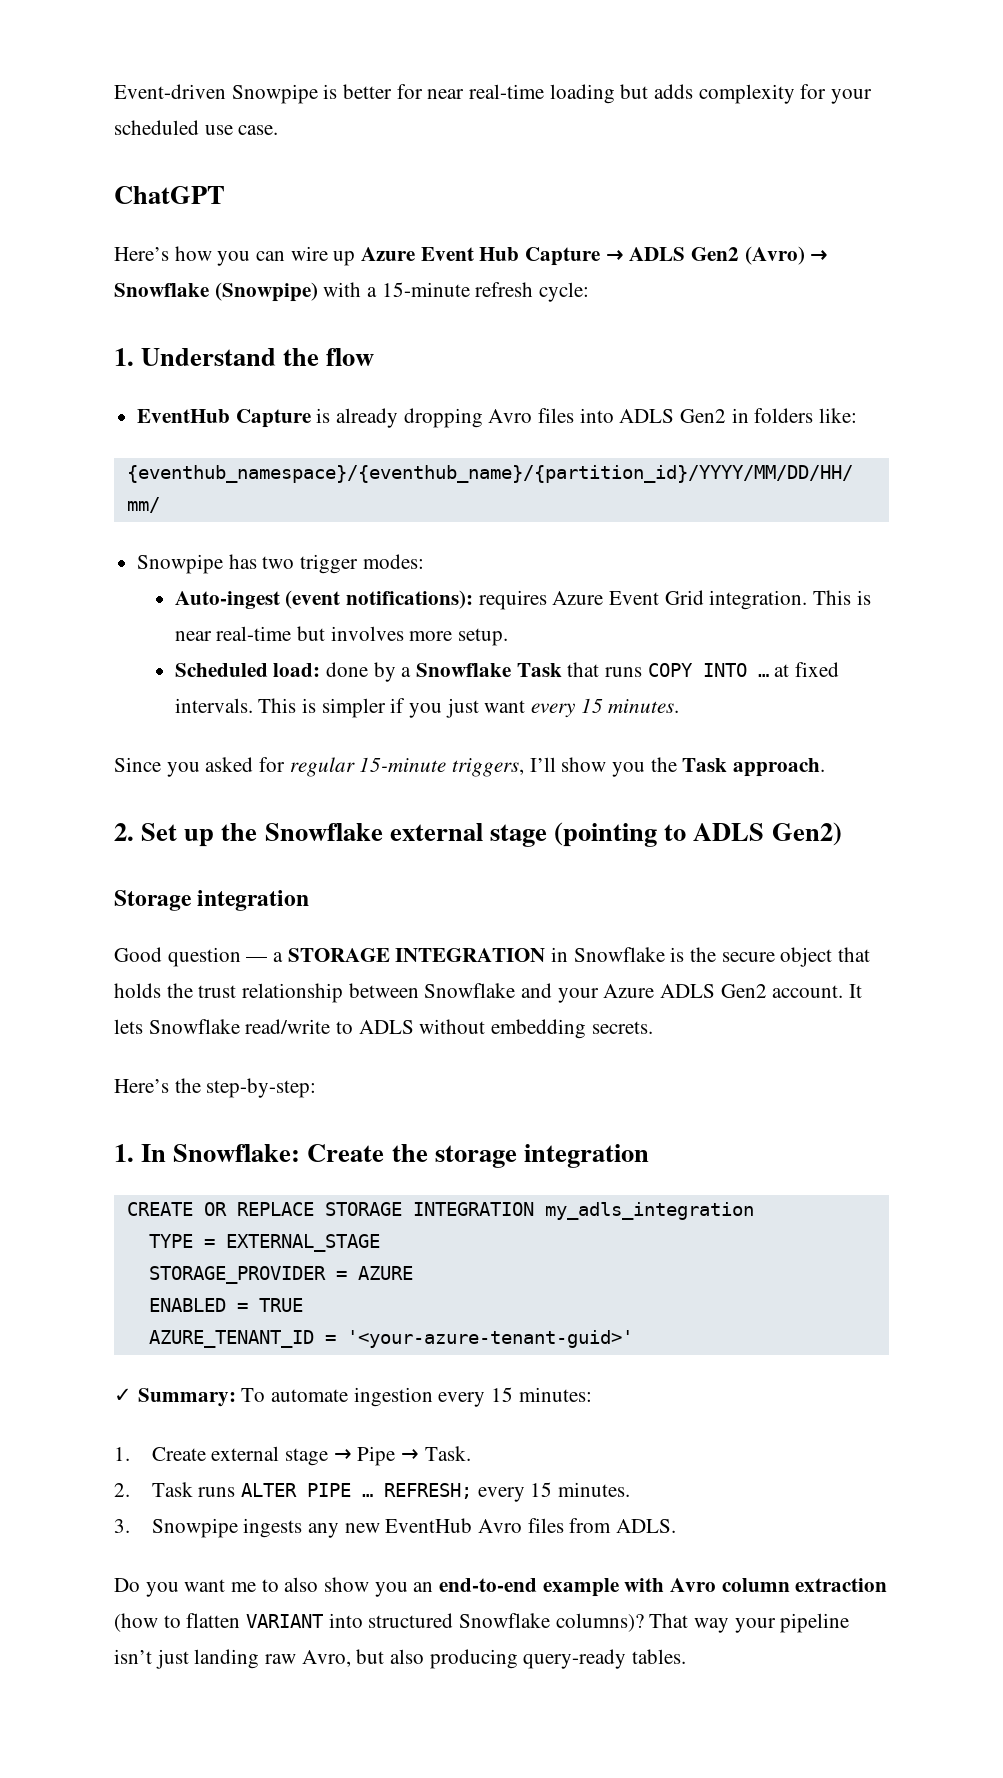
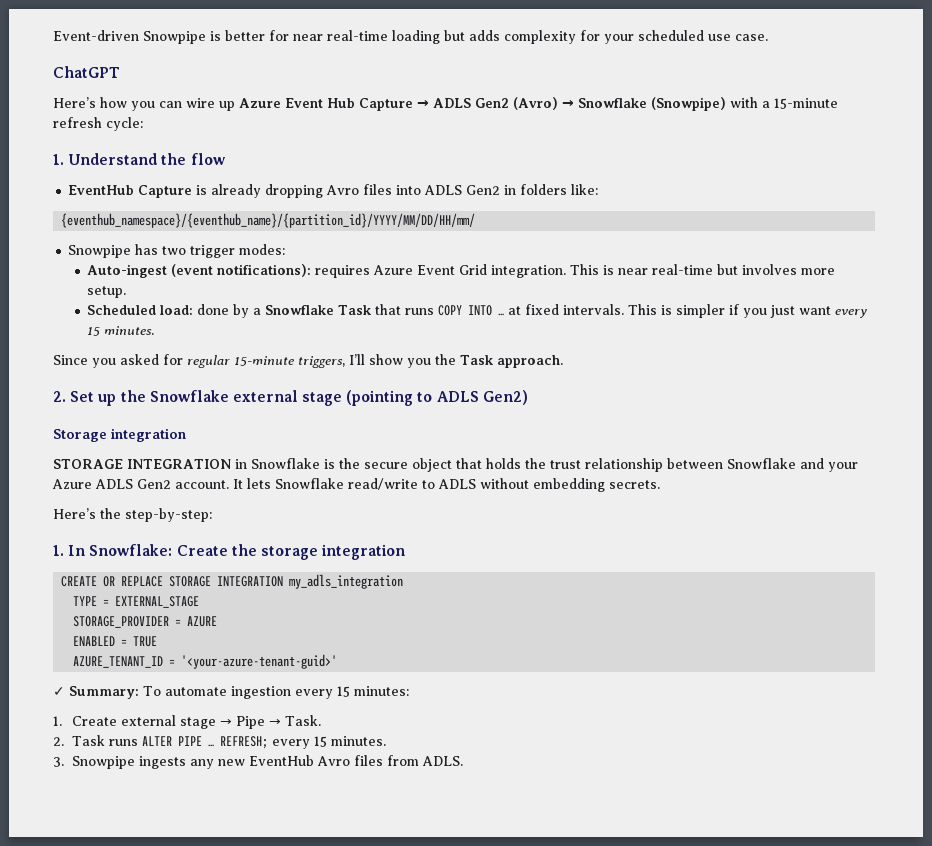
[114,947,284,967] Good question — a -> (186, 435) none
[114,1577,888,1597] [114,1613,850,1633] [114,1649,687,1669] // Do you want me to also show you an end-to-end example with Avro column extraction (how to flatten VARIANT into structured Snowflake columns)? That way your pipeline isn’t just landing raw Avro, but also producing query-ready tables. -> (463, 761) none

